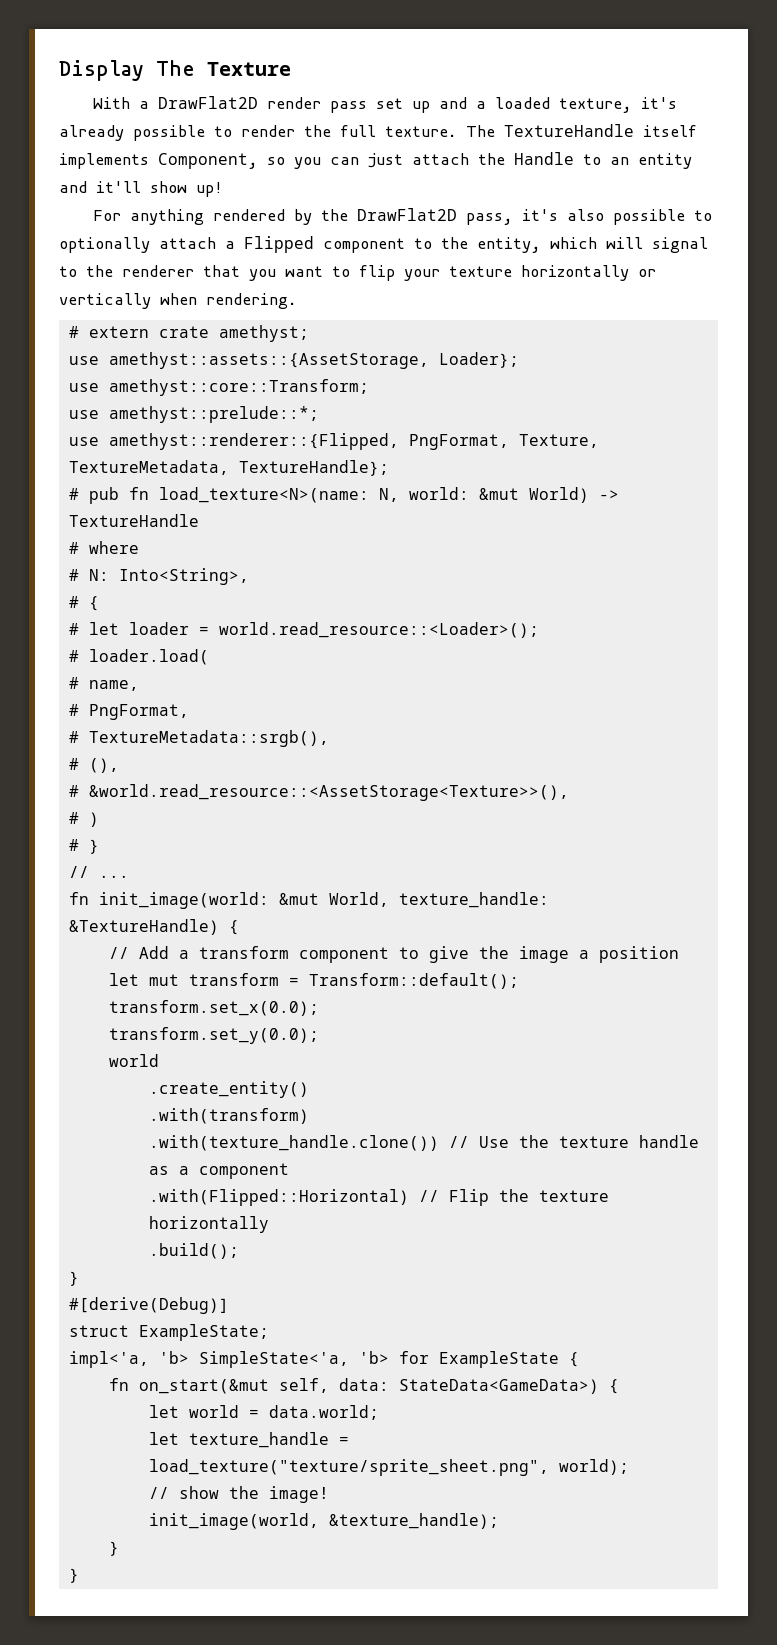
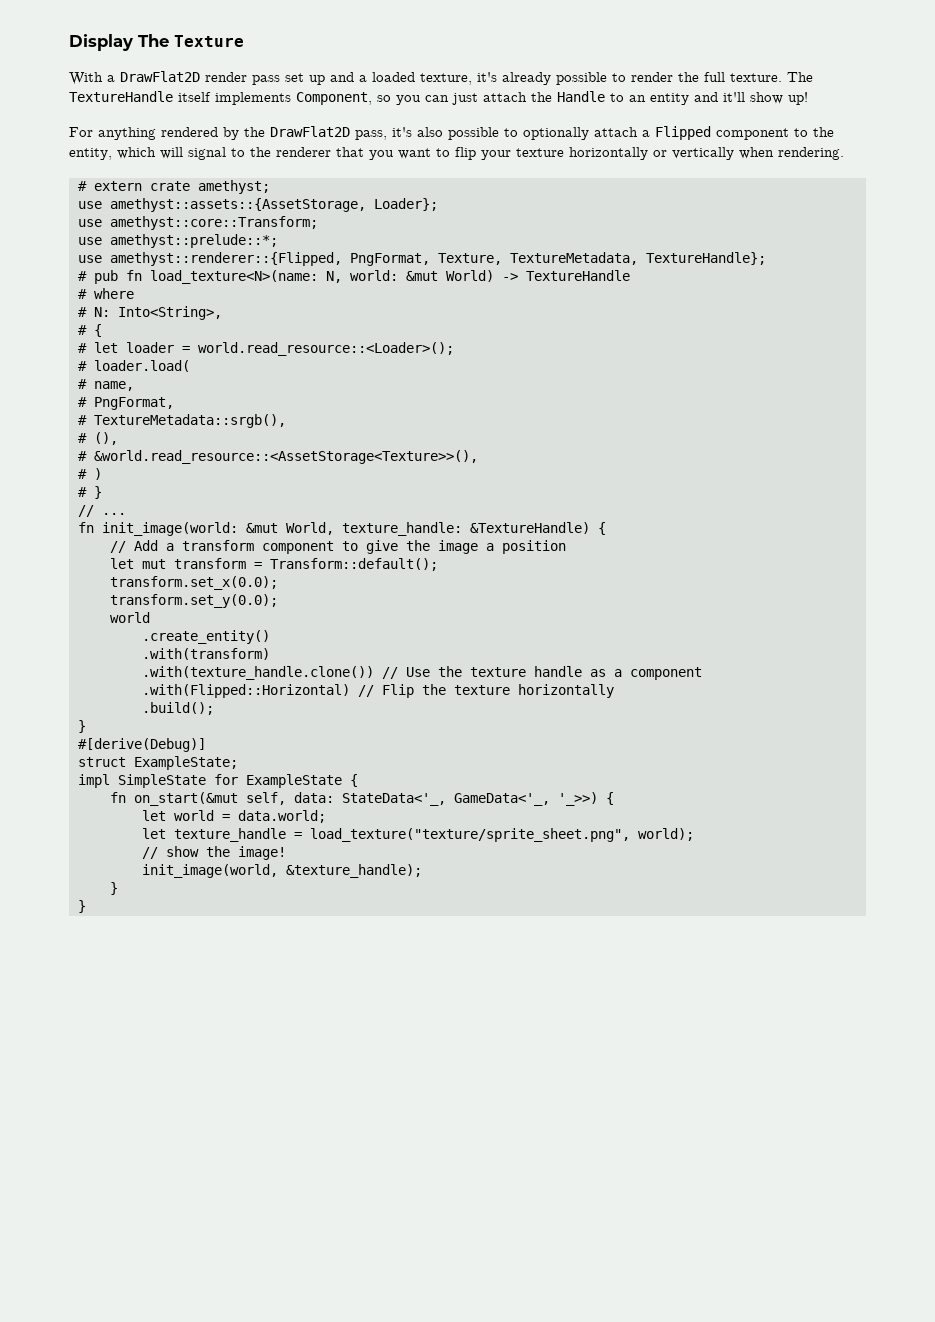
[68,1351,389,1368] impl<'a, 'b> SimpleState<'a, 'b> -> [77,774,206,788] impl SimpleState
[398,1379,599,1394] StateData<GameData>) -> [341,792,598,806] StateData<'_, GameData<'_, '_>>)

